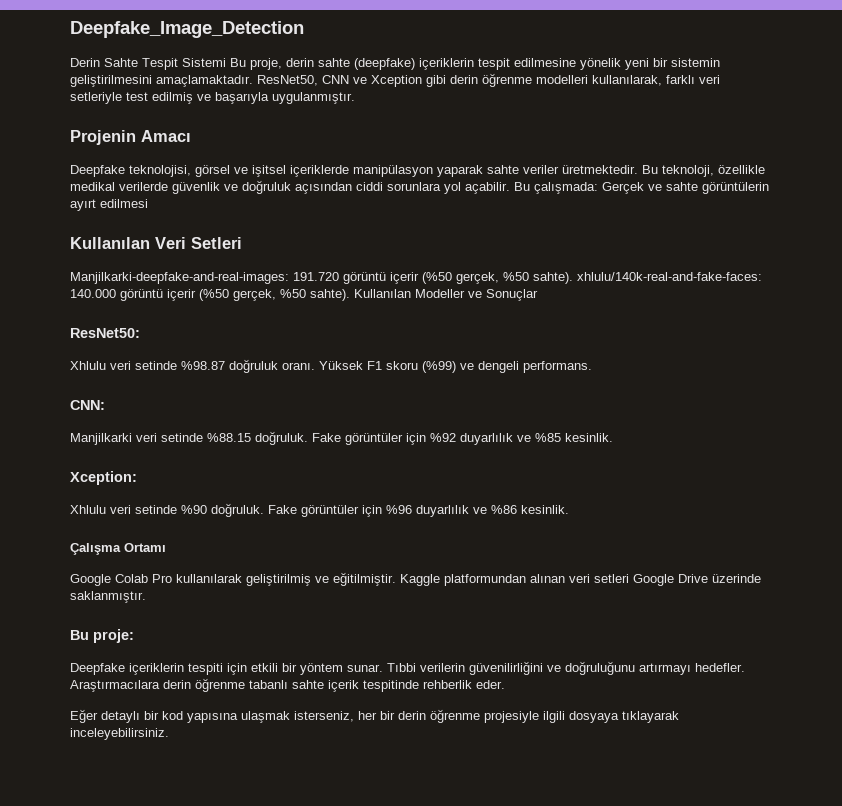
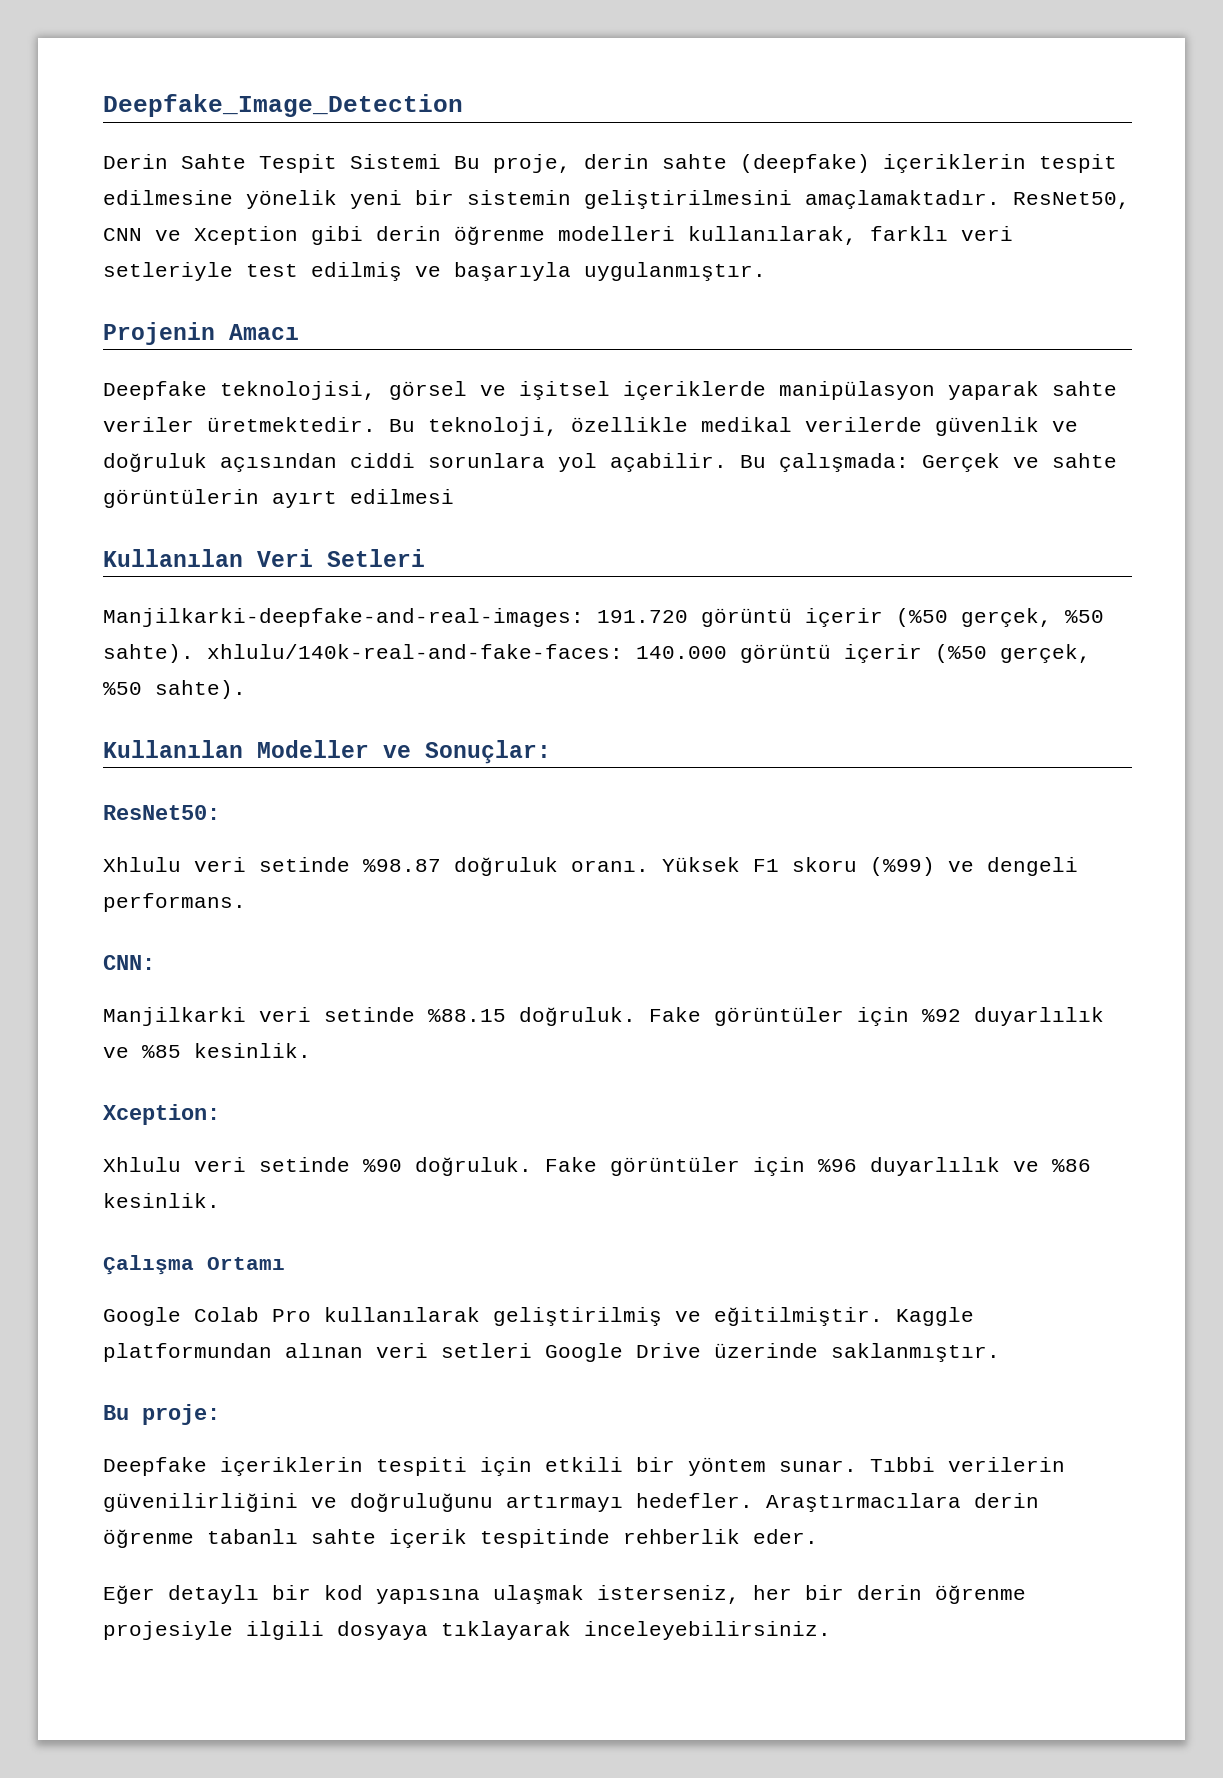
(350, 295) none -> (246, 689) //
[486,289,538,301] Sonuçlar -> [425,740,551,764] Sonuçlar:

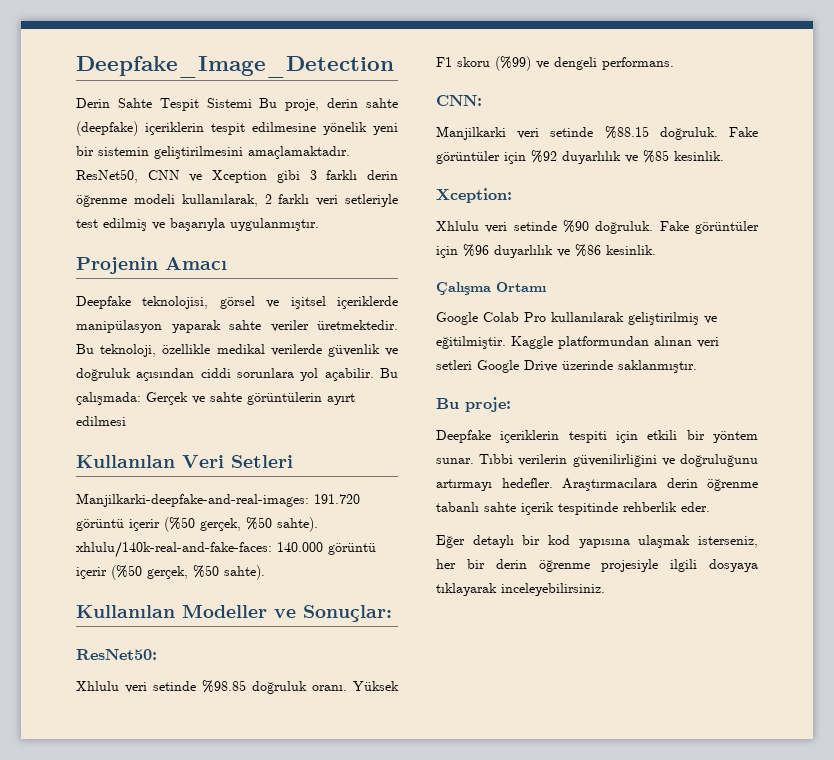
[376,226,857,245] derin öğrenme modelleri kullanılarak, -> [309,170,399,180] [76,194,272,207] 3 farklı derin öğrenme modeli kullanılarak, 2
[363,859,441,872] %98.87 -> [202,680,246,693] %98.85

